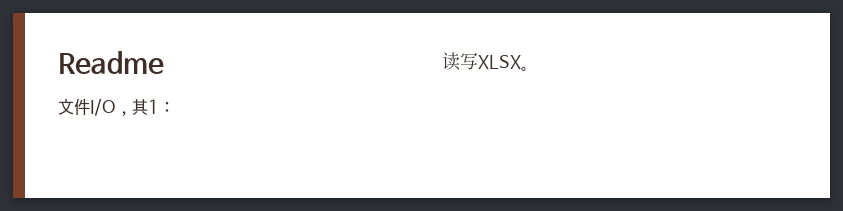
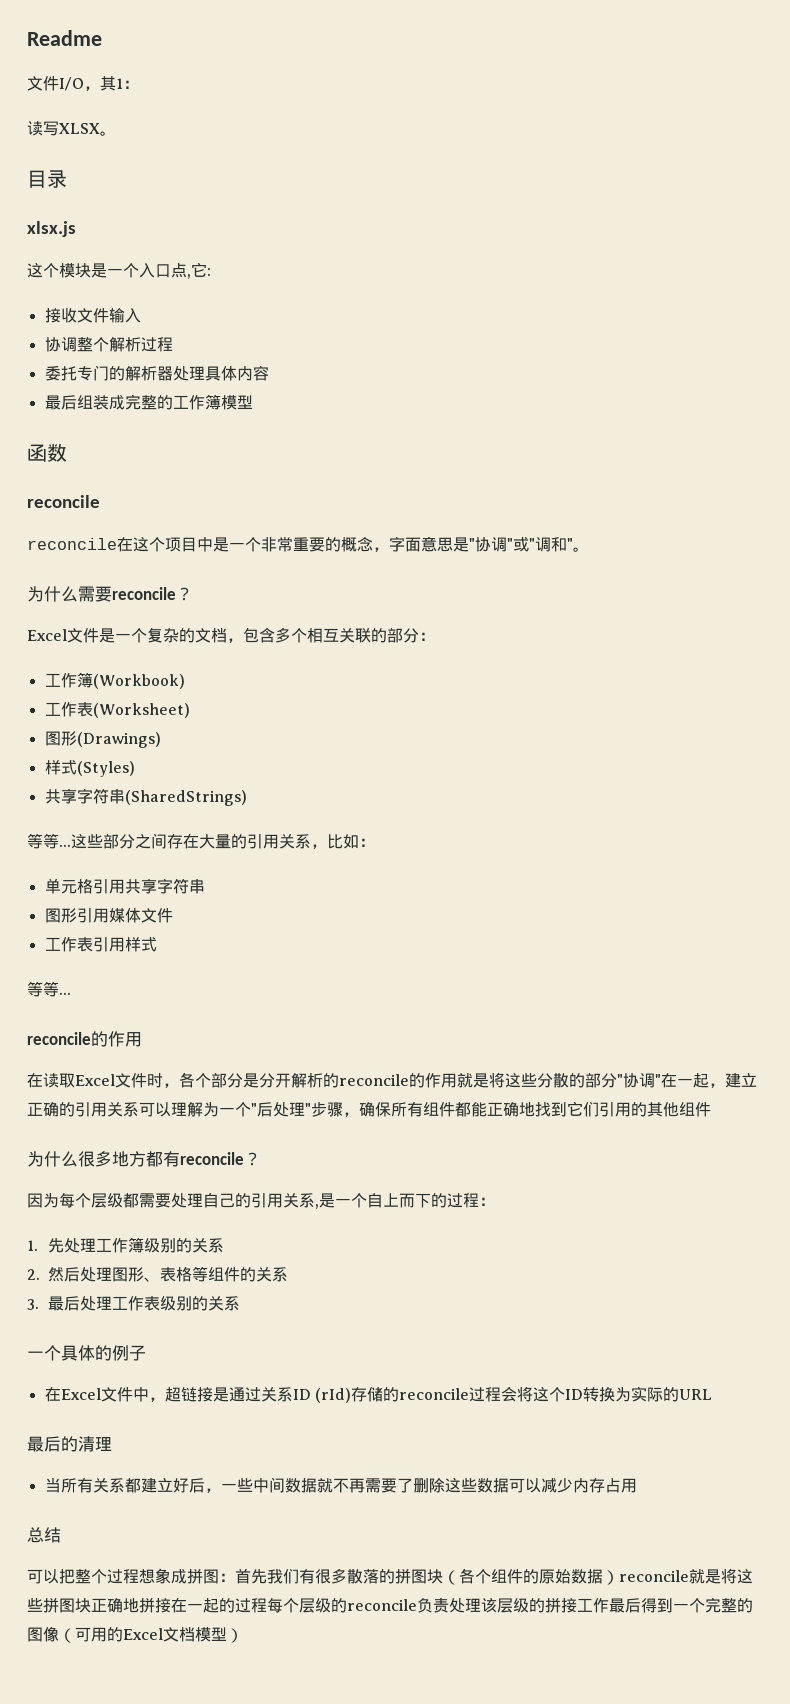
(529, 68) none -> [27,170,67,188] [27,221,76,237] [27,262,211,279] [44,308,141,323] [44,337,173,352] [44,365,269,381] [44,394,253,410] [27,443,67,462] [27,495,100,508] [27,536,589,552] [27,586,193,602] [27,627,435,643] [44,672,185,689] [44,702,190,718] [44,731,161,748] [44,760,135,777] [44,788,247,806] [27,833,375,849] [44,878,205,894] [44,908,173,923] [44,937,157,952] [27,981,71,997] [27,1031,142,1047] [27,1072,757,1088] [27,1101,711,1117] [27,1151,261,1167] [27,1193,495,1209] [27,1237,225,1253] [27,1266,289,1282] [27,1296,241,1311] [27,1345,146,1361] [44,1386,712,1403] [27,1436,112,1452] [44,1477,637,1493] [27,1527,61,1543] [27,1568,753,1585] [27,1597,753,1613] [27,1627,243,1643] // 目录 // xlsx.js // 这个模块是一个入口点,它: // 接收文件输入 // 协调整个解析过程 // 委托专门的解析器处理具体内容 // 最后组装成完整的工作簿模型 // 函数 // reconcile // reconcile在这个项目中是一个非常重要的概念，字面意思是"协调"或"调和"。 // 为什么需要reconcile？ // Excel文件是一个复杂的文档，包含多个相互关联的部分： // 工作簿(Workbook) // 工作表(Worksheet) // 图形(Drawings) // 样式(Styles) // 共享字符串(SharedStrings) // 等等...这些部分之间存在大量的引用关系，比如： // 单元格引用共享字符串 // 图形引用媒体文件 // 工作表引用样式 // 等等... // reconcile的作用 // 在读取Excel文件时，各个部分是分开解析的reconcile的作用就是将这些分散的部分"协调"在一起，建立正确的引用关系可以理解为一个"后处理"步骤，确保所有组件都能正确地找到它们引用的其他组件 // 为什么很多地方都有reconcile？ // 因为每个层级都需要处理自己的引用关系,是一个自上而下的过程： // 1.先处理工作簿级别的关系 // 2.然后处理图形、表格等组件的关系 // 3.最后处理工作表级别的关系 // 一个具体的例子 // 在Excel文件中，超链接是通过关系ID (rId)存储的reconcile过程会将这个ID转换为实际的URL // 最后的清理 // 当所有关系都建立好后，一些中间数据就不再需要了删除这些数据可以减少内存占用 // 总结 // 可以把整个过程想象成拼图：首先我们有很多散落的拼图块（各个组件的原始数据）reconcile就是将这些拼图块正确地拼接在一起的过程每个层级的reconcile负责处理该层级的拼接工作最后得到一个完整的图像（可用的Excel文档模型）

